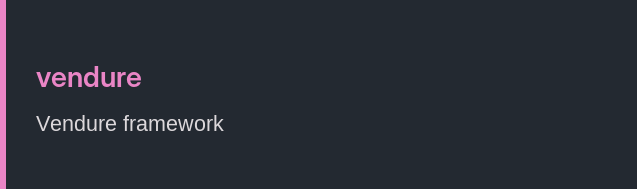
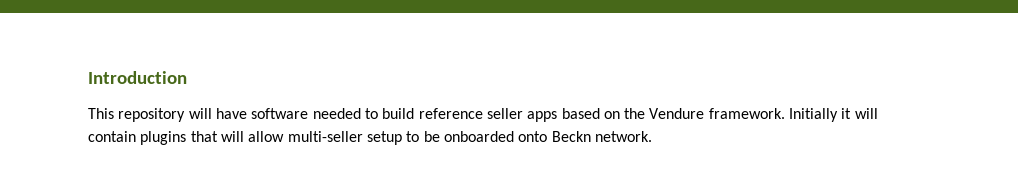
[36,66,142,87] [36,115,224,131] vendure // Vendure framework -> [88,71,187,84] [88,108,878,122] [88,131,652,145] Introduction // This repository will have software needed to build reference seller apps based on the Vendure framework. Initially it will contain plugins that will allow multi-seller setup to be onboarded onto Beckn network.

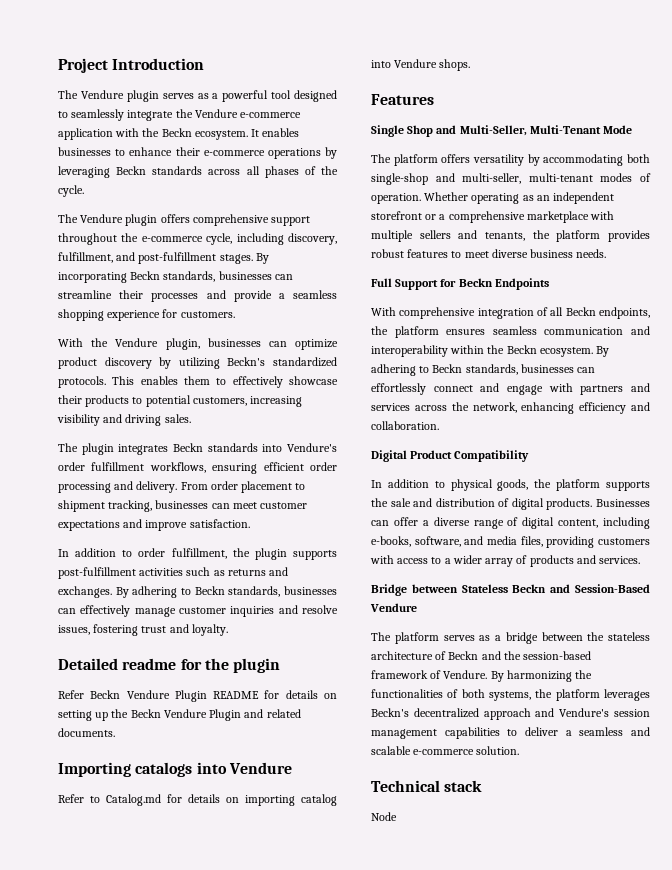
(88, 77) none -> [58,58,108,73] Project
[88,108,878,122] [88,131,652,145] This repository will have software needed to build reference seller apps based on the Vendure framework. Initially it will contain plugins that will allow multi-seller setup to be onboarded onto Beckn network. -> [58,90,337,102] [58,109,302,121] [58,128,300,140] [58,147,337,159] [58,166,338,178] [58,185,84,197] [58,214,311,226] [58,233,337,245] [58,252,269,264] [58,271,293,283] [58,290,337,302] [58,309,235,321] [58,338,338,350] [58,357,337,369] [58,376,338,388] [58,395,303,407] [57,414,191,426] [58,443,337,455] [58,462,337,474] [58,481,306,493] [58,500,308,512] [58,519,250,531] [58,548,337,560] [58,567,289,579] [58,586,337,598] [58,605,338,617] [58,624,228,636] [58,658,281,673] [58,690,337,702] [58,709,301,721] [58,728,115,737] [58,762,292,777] [58,794,337,806] [371,59,471,71] [371,94,434,105] [371,125,633,137] [371,154,650,166] [371,173,651,185] [371,192,615,204] [371,211,615,223] [371,230,650,242] [371,249,607,258] [371,278,549,290] [371,307,650,319] [371,326,650,338] [371,345,610,357] [371,364,596,376] [371,383,650,395] [371,402,650,414] [371,421,439,430] [371,450,530,462] [371,479,650,491] [371,498,650,510] [371,517,650,529] [371,536,650,548] [370,555,641,567] [371,584,650,596] [370,603,417,612] [371,632,650,644] [371,651,592,660] [371,670,593,682] [371,689,650,701] [371,708,650,720] [371,727,650,739] [371,746,520,755] [371,780,483,792] [371,812,397,821] The Vendure plugin serves as a powerful tool designed to seamlessly integrate the Vendure e-commerce application with the Beckn ecosystem. It enables businesses to enhance their e-commerce operations by leveraging Beckn standards across all phases of the cycle. // The Vendure plugin offers comprehensive support throughout the e-commerce cycle, including discovery, fulfillment, and post-fulfillment stages. By incorporating Beckn standards, businesses can streamline their processes and provide a seamless shopping experience for customers. // With the Vendure plugin, businesses can optimize product discovery by utilizing Beckn's standardized protocols. This enables them to effectively showcase their products to potential customers, increasing visibility and driving sales. // The plugin integrates Beckn standards into Vendure's order fulfillment workflows, ensuring efficient order processing and delivery. From order placement to shipment tracking, businesses can meet customer expectations and improve satisfaction. // In addition to order fulfillment, the plugin supports post-fulfillment activities such as returns and exchanges. By adhering to Beckn standards, businesses can effectively manage customer inquiries and resolve issues, fostering trust and loyalty. // Detailed readme for the plugin // Refer Beckn Vendure Plugin README for details on setting up the Beckn Vendure Plugin and related documents. // Importing catalogs into Vendure // Refer to Catalog.md for details on importing catalog into Vendure shops. // Features // Single Shop and Multi-Seller, Multi-Tenant Mode // The platform offers versatility by accommodating both single-shop and multi-seller, multi-tenant modes of operation. Whether operating as an independent storefront or a comprehensive marketplace with multiple sellers and tenants, the platform provides robust features to meet diverse business needs. // Full Support for Beckn Endpoints // With comprehensive integration of all Beckn endpoints, the platform ensures seamless communication and interoperability within the Beckn ecosystem. By adhering to Beckn standards, businesses can effortlessly connect and engage with partners and services across the network, enhancing efficiency and collaboration. // Digital Product Compatibility // In addition to physical goods, the platform supports the sale and distribution of digital products. Businesses can offer a diverse range of digital content, including e-books, software, and media files, providing customers with access to a wider array of products and services. // Bridge between Stateless Beckn and Session-Based Vendure // The platform serves as a bridge between the stateless architecture of Beckn and the session-based framework of Vendure. By harmonizing the functionalities of both systems, the platform leverages Beckn's decentralized approach and Vendure's session management capabilities to deliver a seamless and scalable e-commerce solution. // Technical stack // Node

